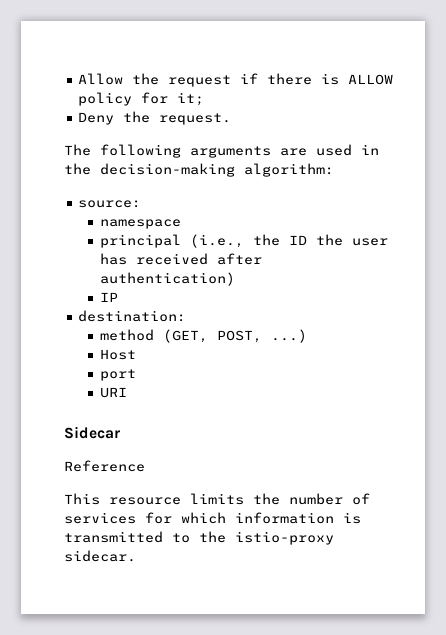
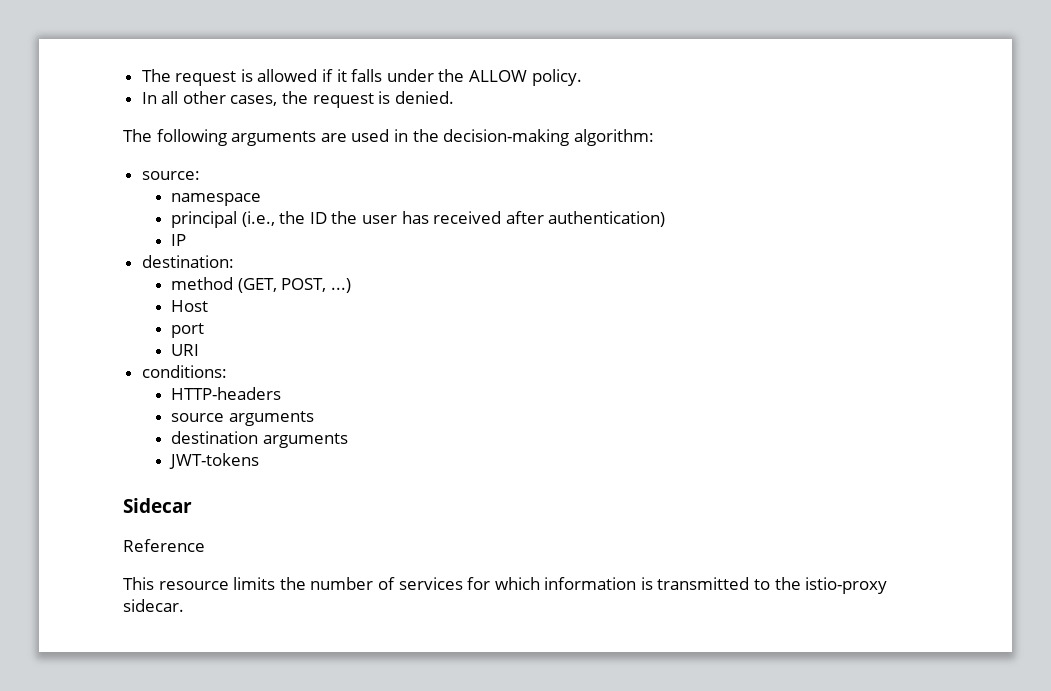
[78,73,394,87] [78,92,205,106] [78,111,232,125] Allow the request if there is ALLOW policy for it; // Deny the request. -> [141,69,582,86] [141,91,454,108] The request is allowed if it falls under the ALLOW policy. // In all other cases, the request is denied.
(127, 392) none -> [141,365,227,378] [171,387,282,400] [171,411,314,426] [171,431,348,448] [169,453,260,469] // conditions: // HTTP-headers // source arguments // destination arguments // JWT-tokens

